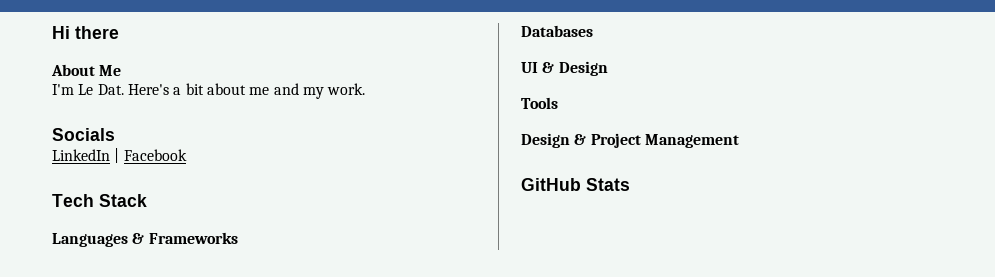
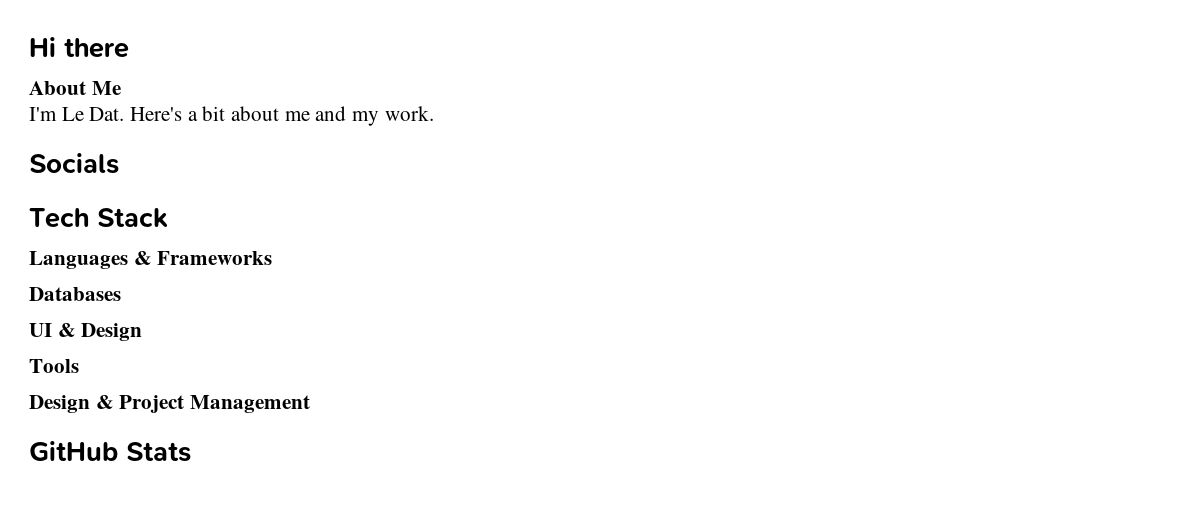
[52,148,187,163] // LinkedIn | Facebook -> (119, 163) none

